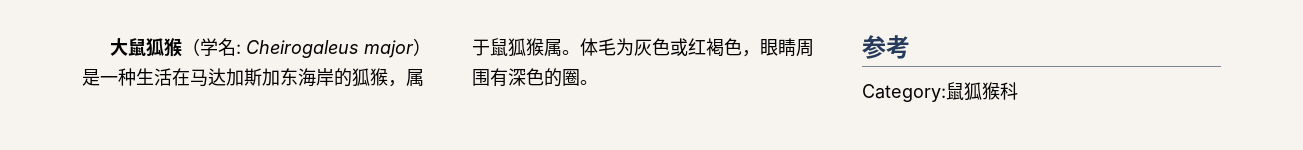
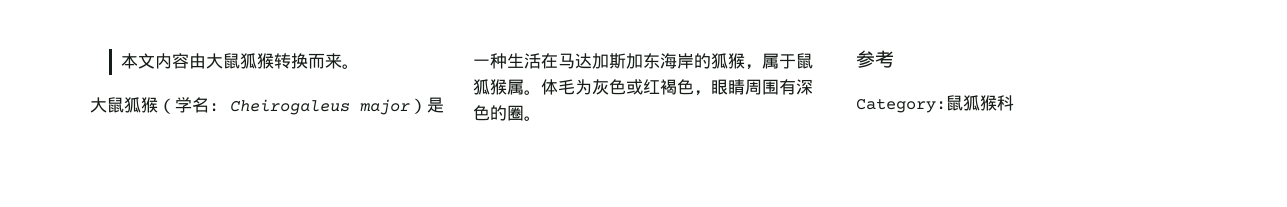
(110, 47) none -> [120,53,359,69] 本文内容由大鼠狐猴转换而来。 //

